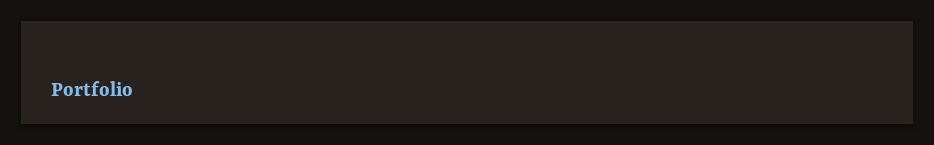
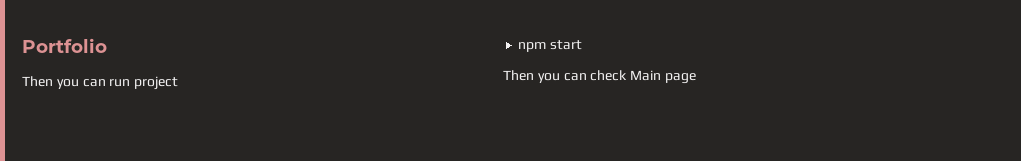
(133, 88) none -> [22,76,179,90] [518,40,583,52] [503,70,696,84] // Then you can run project // npm start // Then you can check Main page

